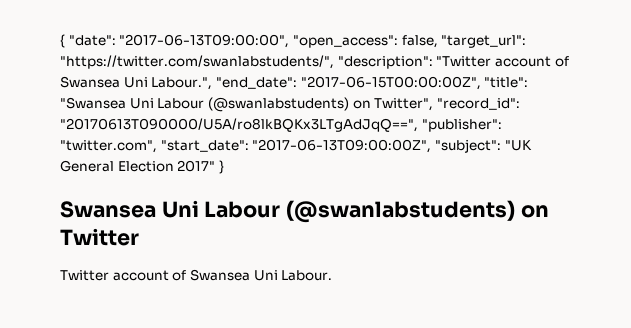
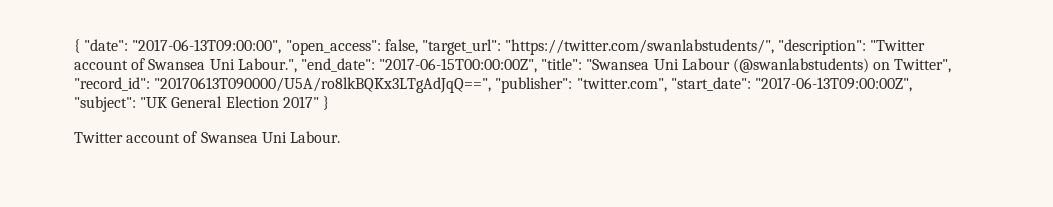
[60,200,549,223] [60,228,139,246] // Swansea Uni Labour (@swanlabstudents) on Twitter -> (329, 103) none

